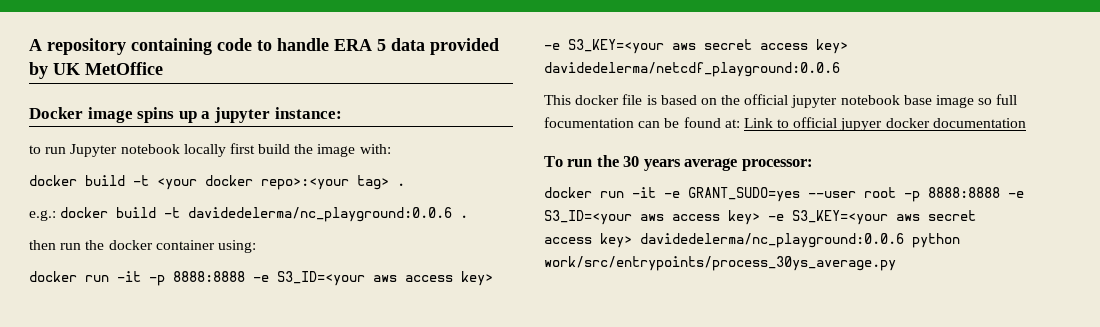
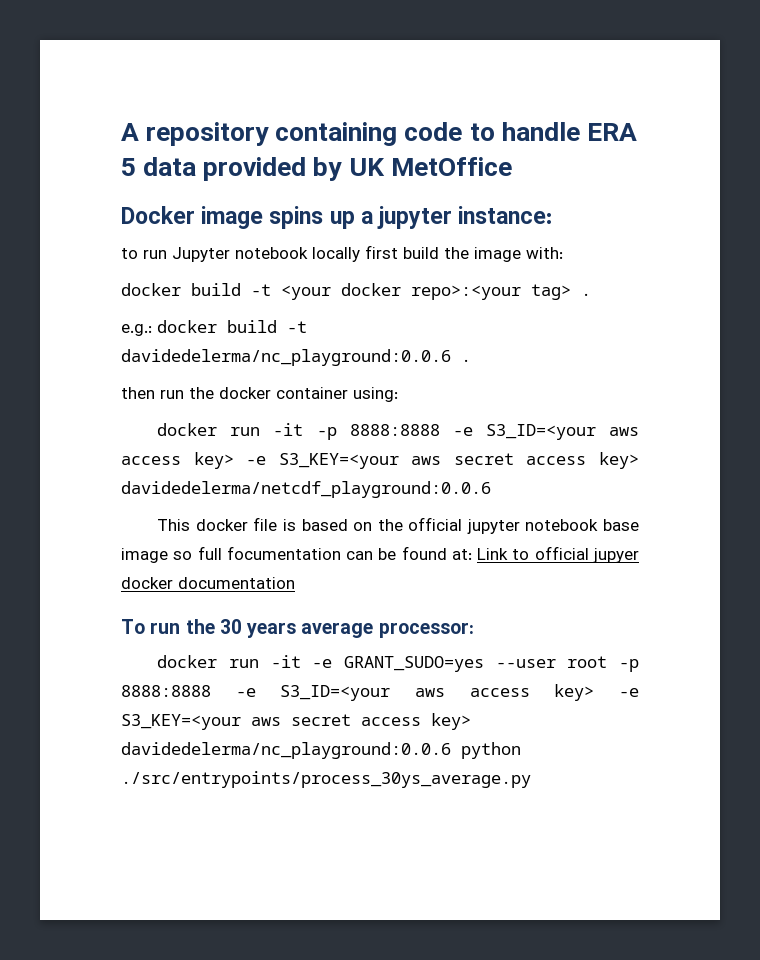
[544,256,896,271] work/src/entrypoints/process_30ys_average.py -> [121,771,531,788] ./src/entrypoints/process_30ys_average.py

